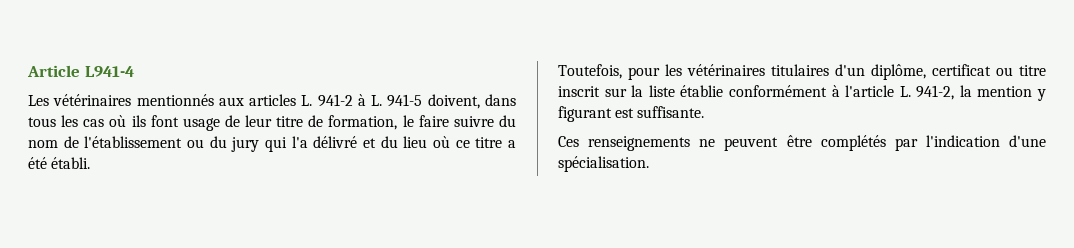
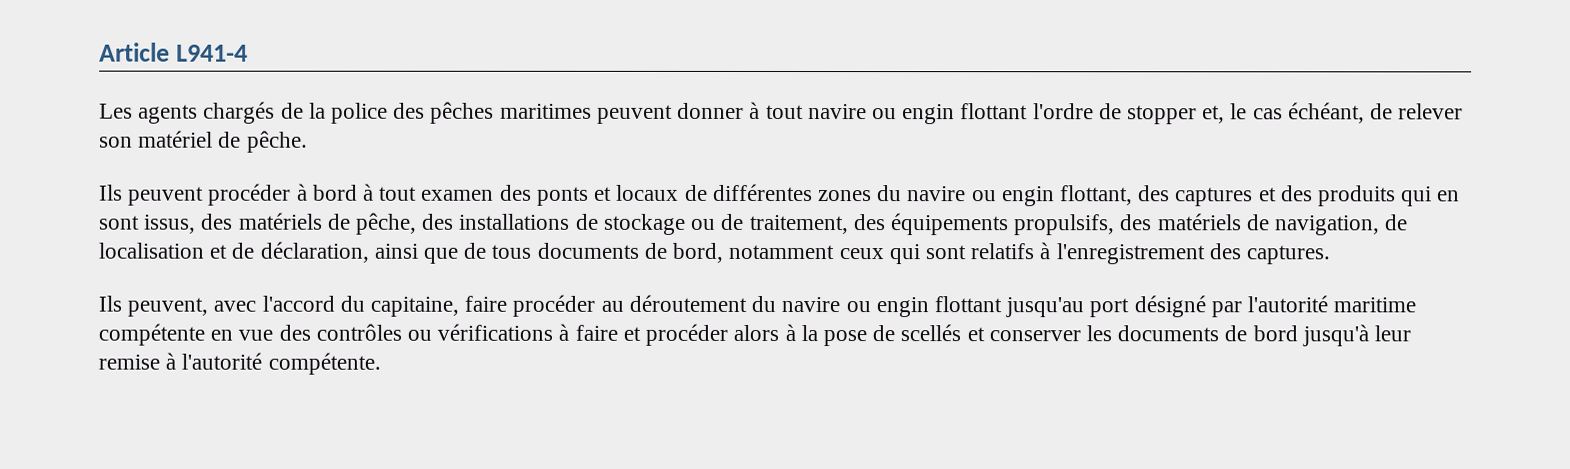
[53,94,516,109] [28,115,516,131] [28,136,517,152] [28,157,91,169] [558,64,1046,80] [558,85,1046,101] [558,106,705,122] [558,135,1046,151] [558,156,649,172] vétérinaires mentionnés aux articles L. 941-2 à L. 941-5 doivent, dans tous les cas où ils font usage de leur titre de formation, le faire suivre du nom de l'établissement ou du jury qui l'a délivré et du lieu où ce titre a été établi. // Toutefois, pour les vétérinaires titulaires d'un diplôme, certificat ou titre inscrit sur la liste établie conformément à l'article L. 941-2, la mention y figurant est suffisante. // Ces renseignements ne peuvent être complétés par l'indication d'une spécialisation. -> [138,101,1464,125] [99,130,308,153] [99,183,1461,207] [99,212,1409,236] [98,241,1330,265] [98,294,1417,318] [98,323,1412,347] [98,352,381,375] agents chargés de la police des pêches maritimes peuvent donner à tout navire ou engin flottant l'ordre de stopper et, le cas échéant, de relever son matériel de pêche. // Ils peuvent procéder à bord à tout examen des ponts et locaux de différentes zones du navire ou engin flottant, des captures et des produits qui en sont issus, des matériels de pêche, des installations de stockage ou de traitement, des équipements propulsifs, des matériels de navigation, de localisation et de déclaration, ainsi que de tous documents de bord, notamment ceux qui sont relatifs à l'enregistrement des captures. // Ils peuvent, avec l'accord du capitaine, faire procéder au déroutement du navire ou engin flottant jusqu'au port désigné par l'autorité maritime compétente en vue des contrôles ou vérifications à faire et procéder alors à la pose de scellés et conserver les documents de bord jusqu'à leur remise à l'autorité compétente.

